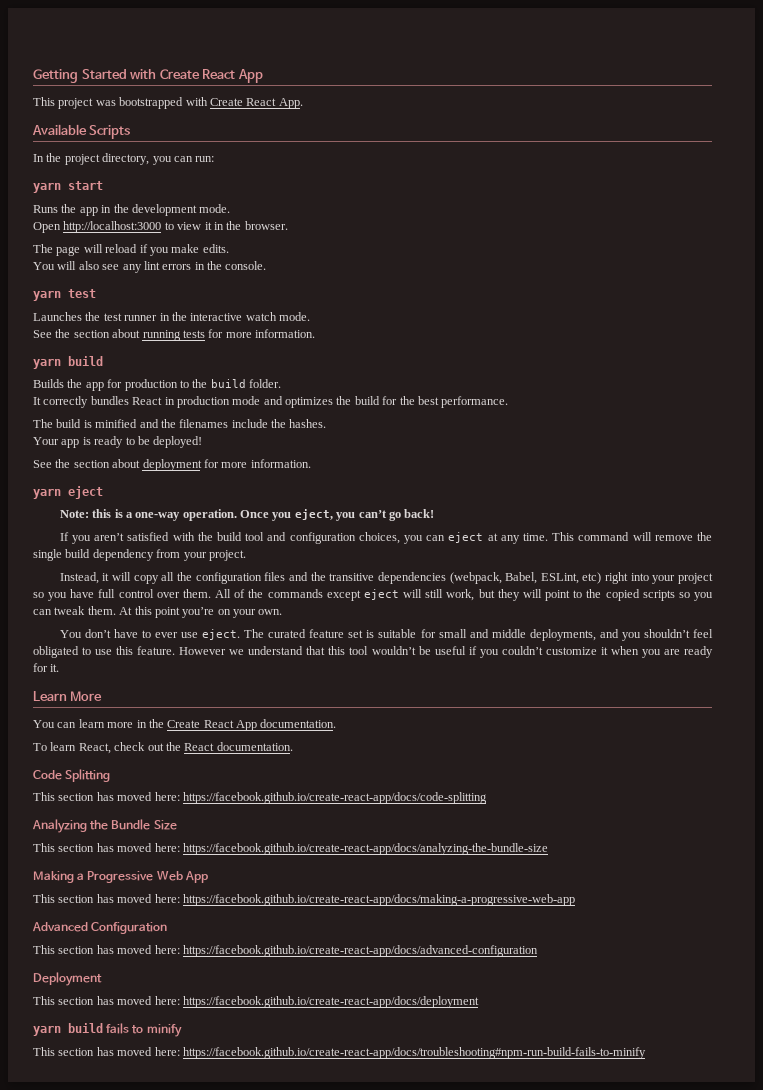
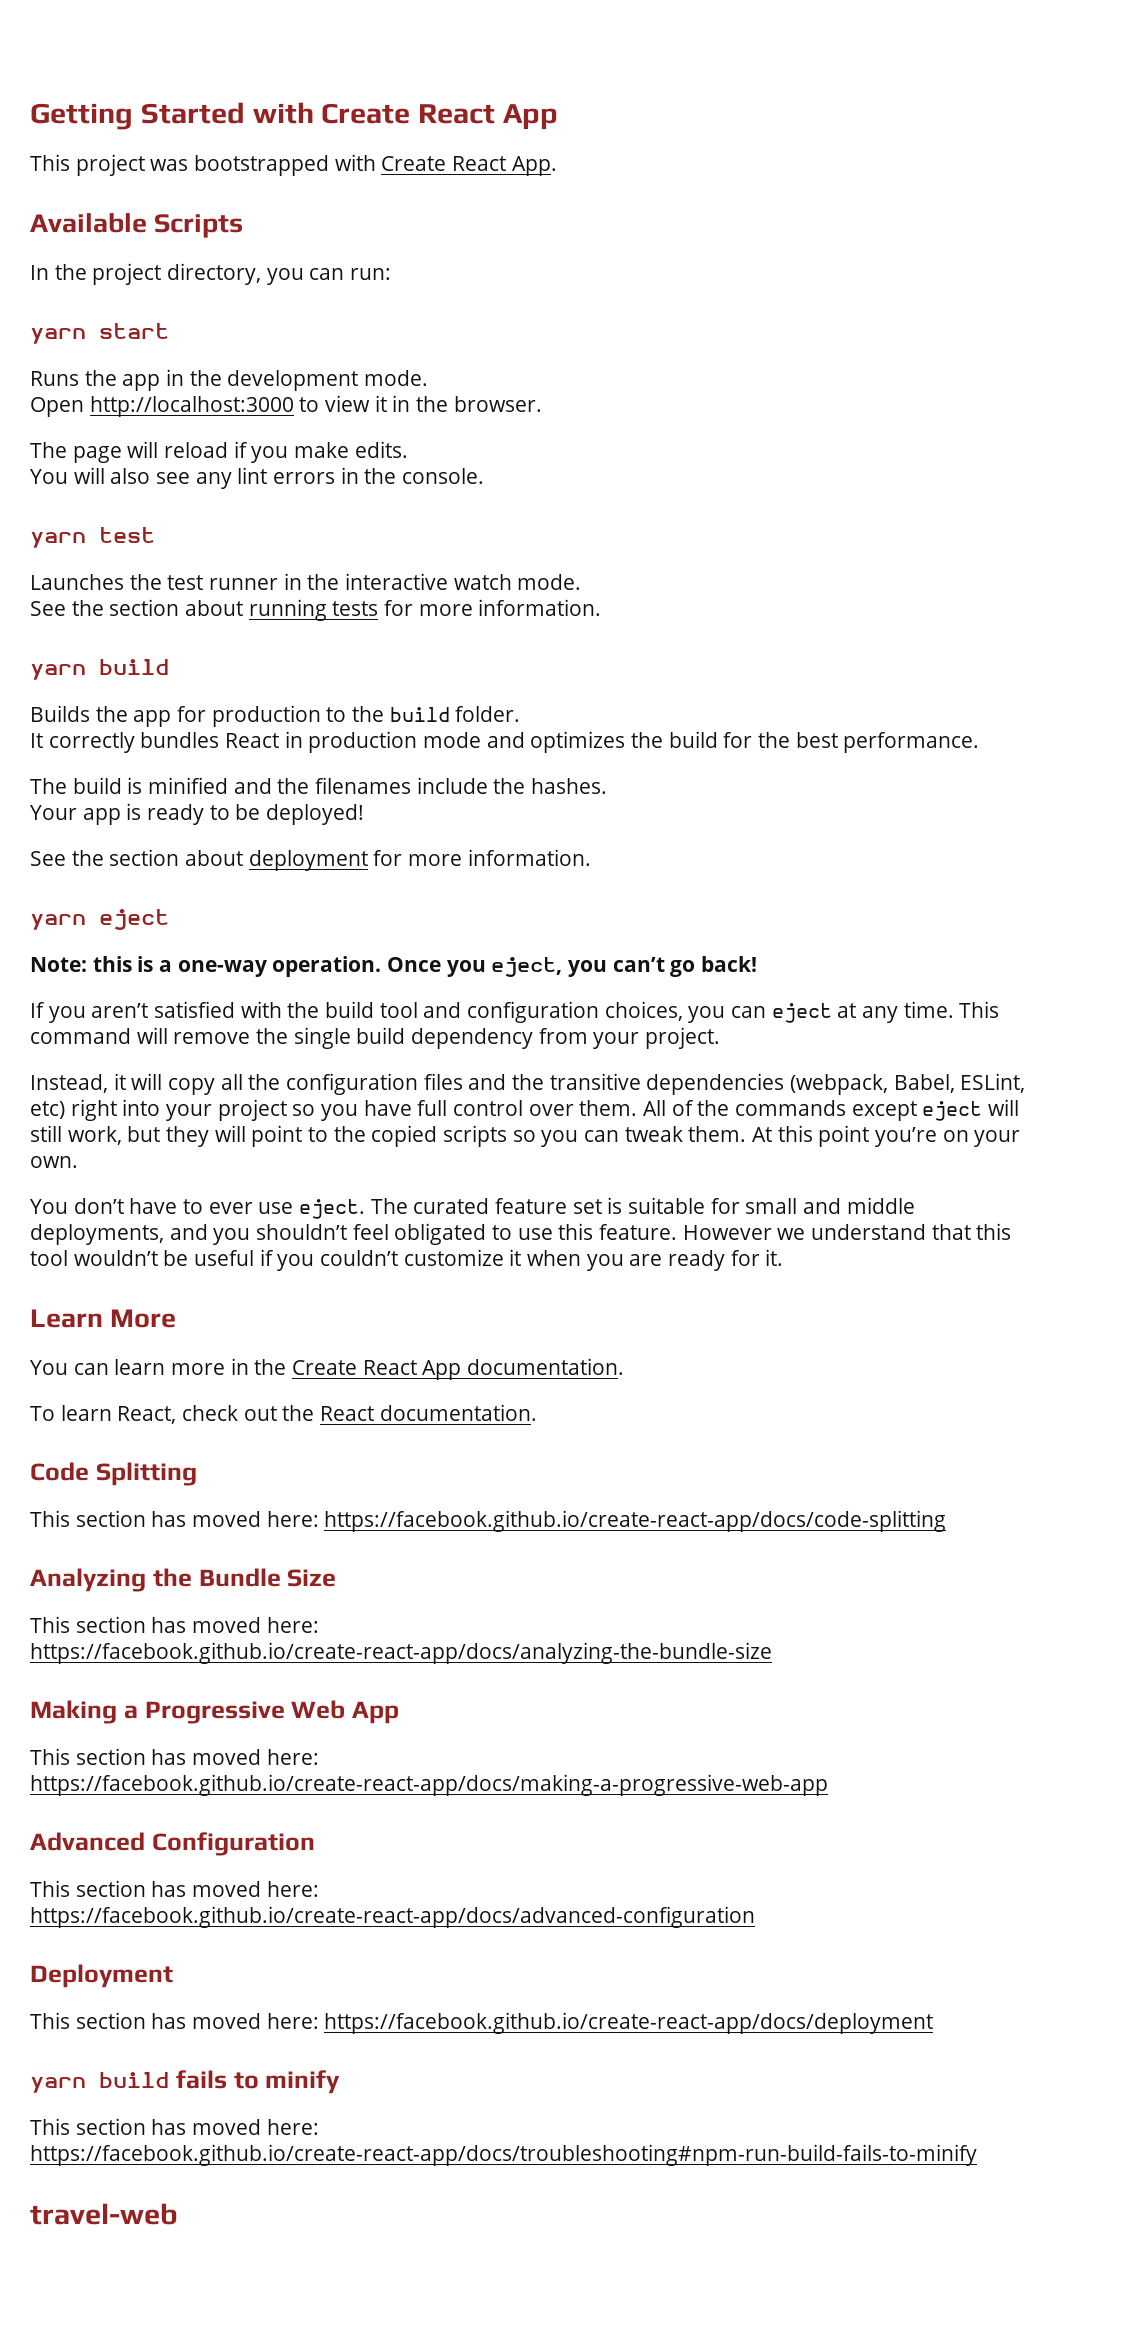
(646, 1053) none -> [30,2203,178,2225] // travel-web

